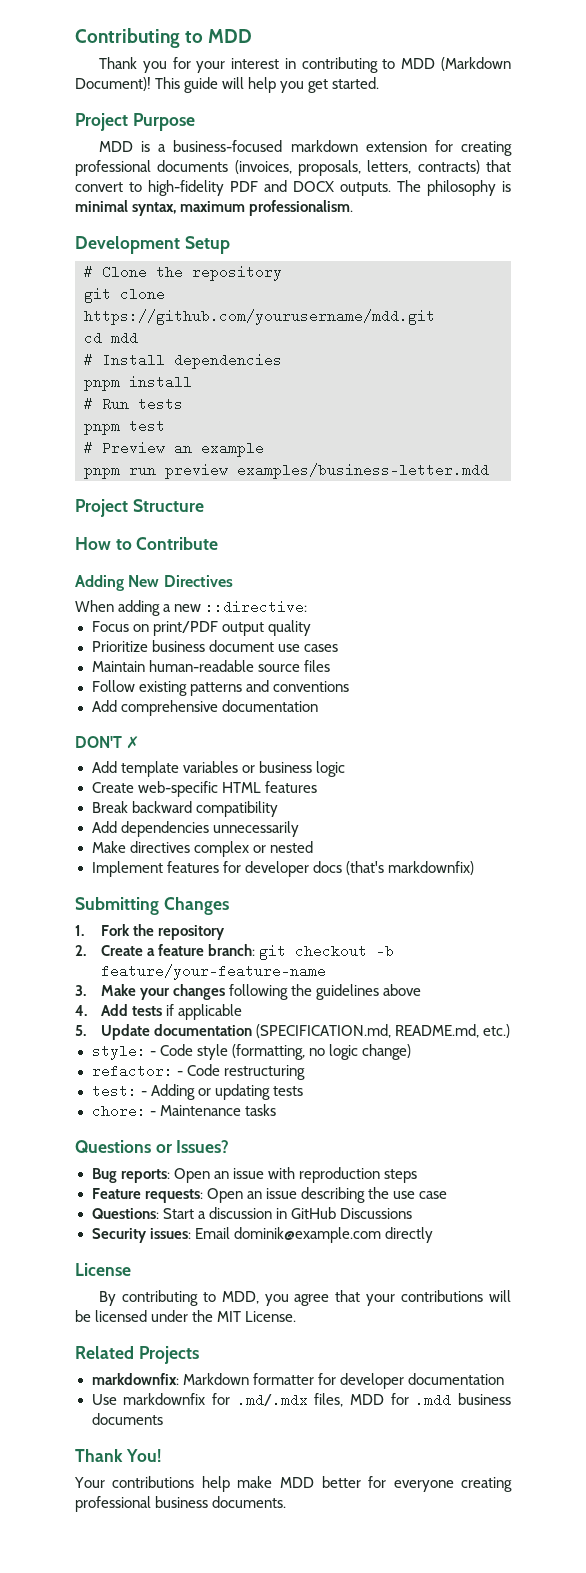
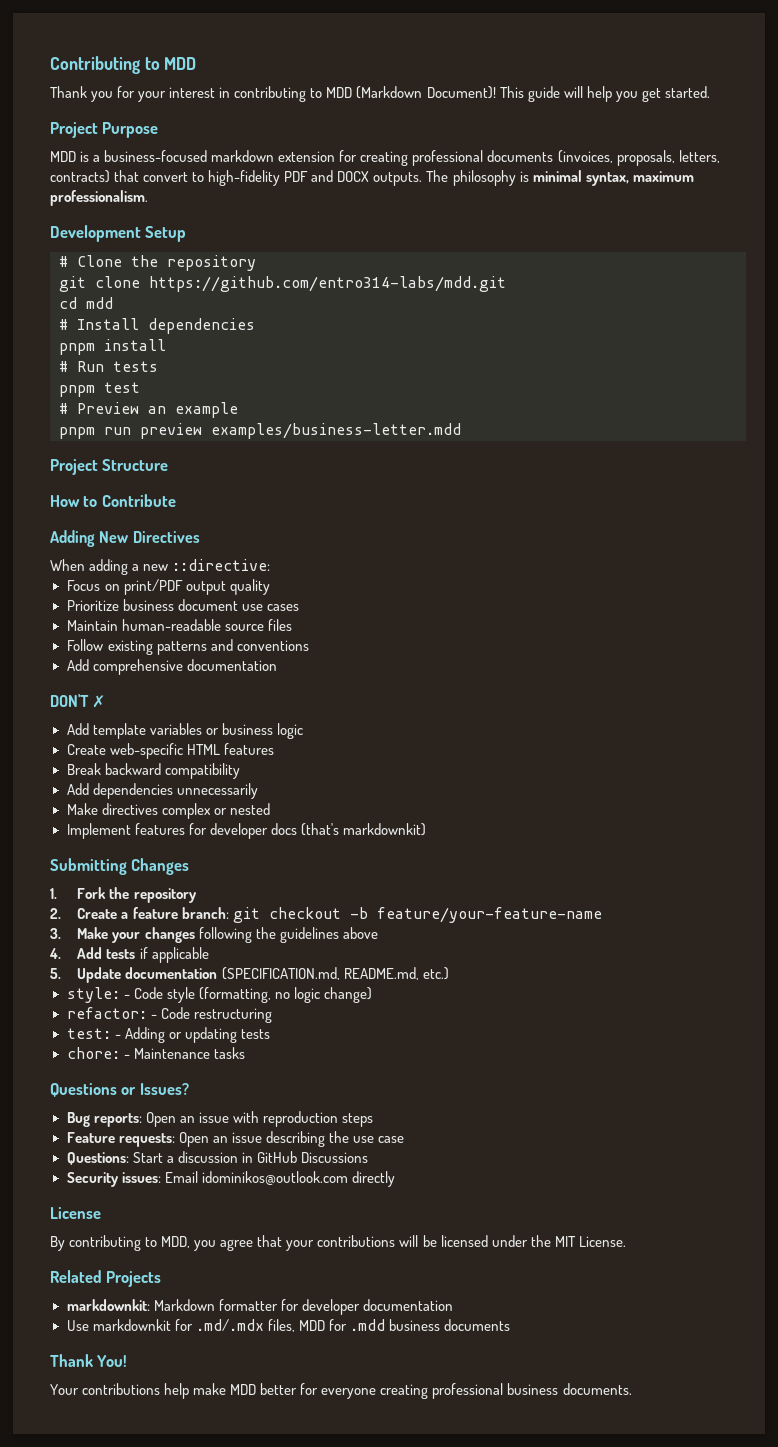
[84,309,435,325] https://github.com/yourusername/mdd.git -> [149,276,506,292] https://github.com/entro314-labs/mdd.git
[387,861,474,875] markdownfix) -> [342,823,426,836] markdownkit)
[233,1227,381,1243] dominik@example.com -> [201,1171,348,1185] idominikos@outlook.com
[91,1373,179,1385] markdownfix: -> [66,1299,150,1311] markdownkit:
[123,1393,206,1405] markdownfix -> [92,1319,171,1331] markdownkit

